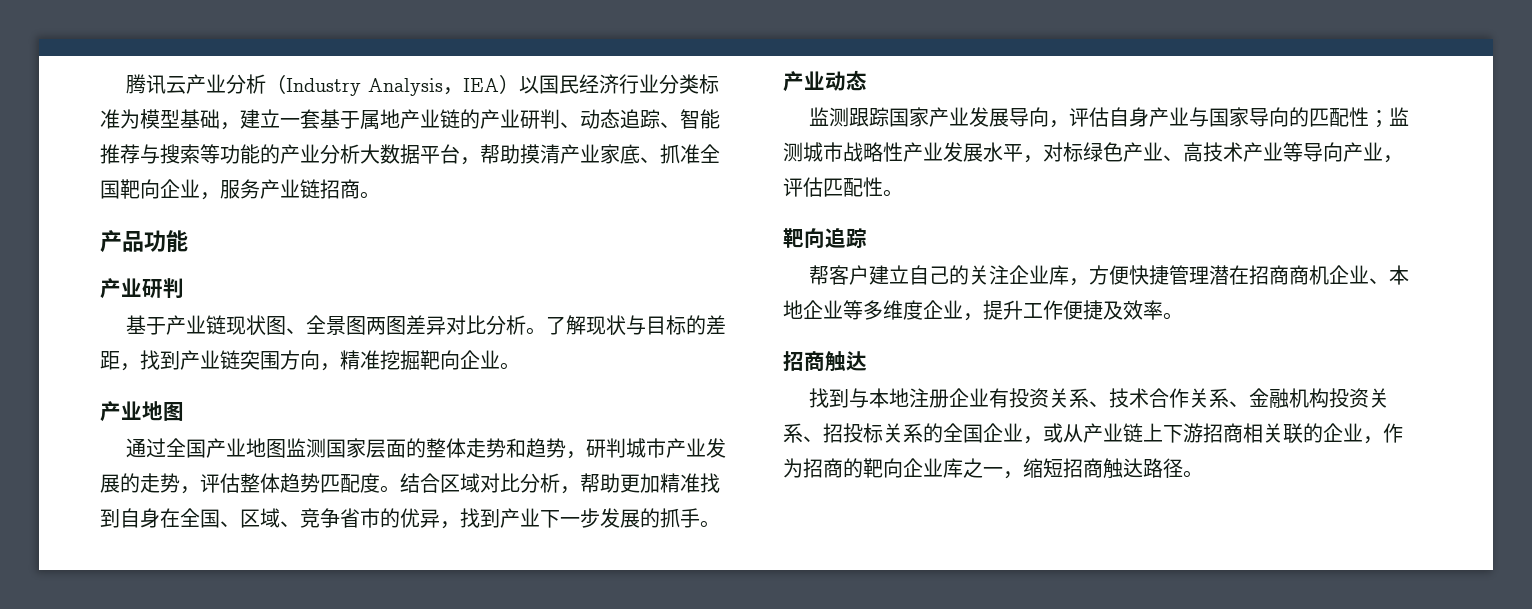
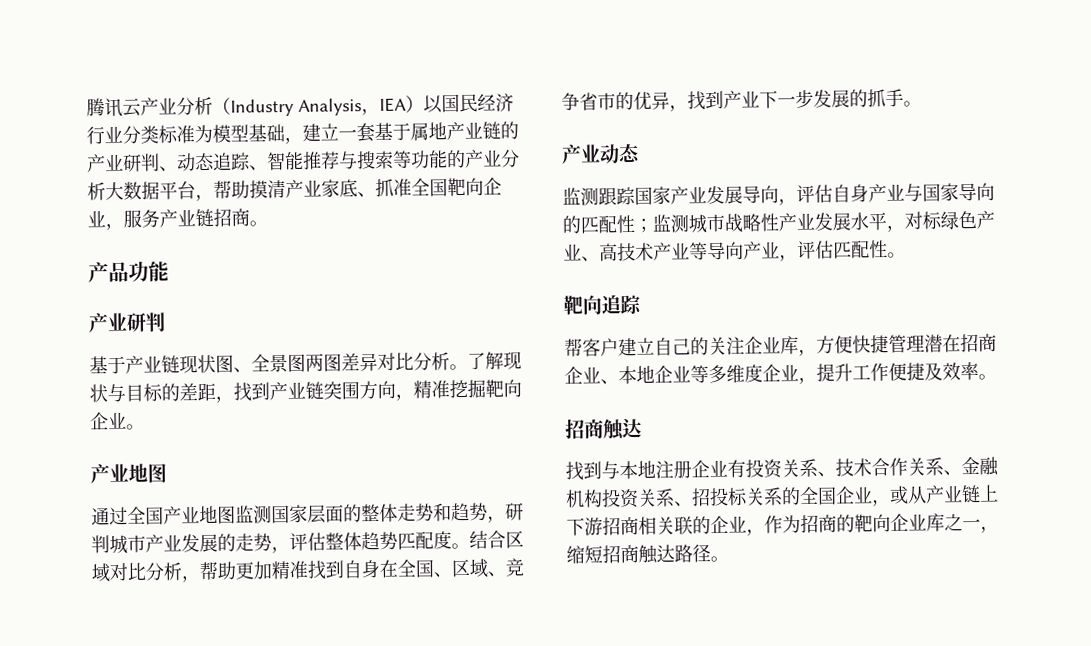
[1289,265,1330,285] 商机 -> (997, 342) none

